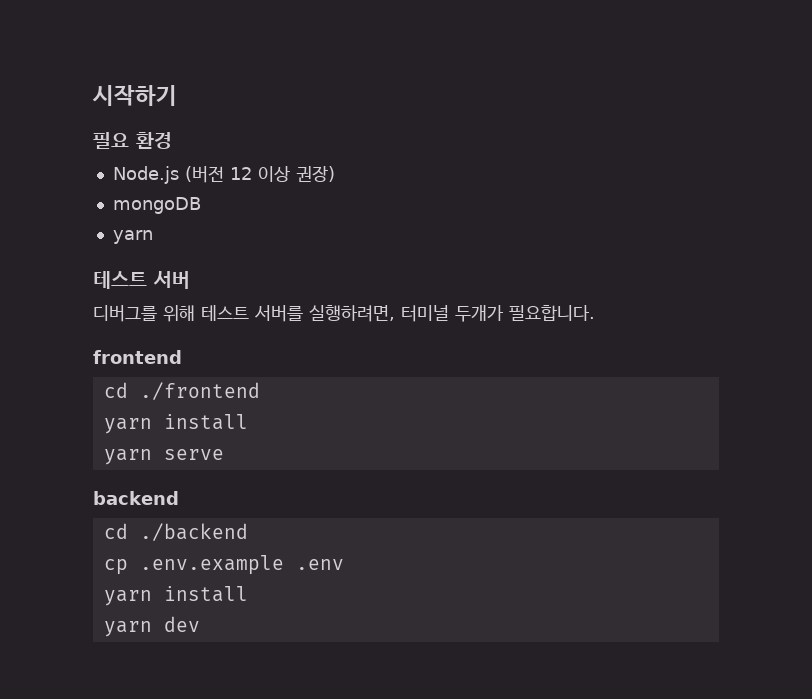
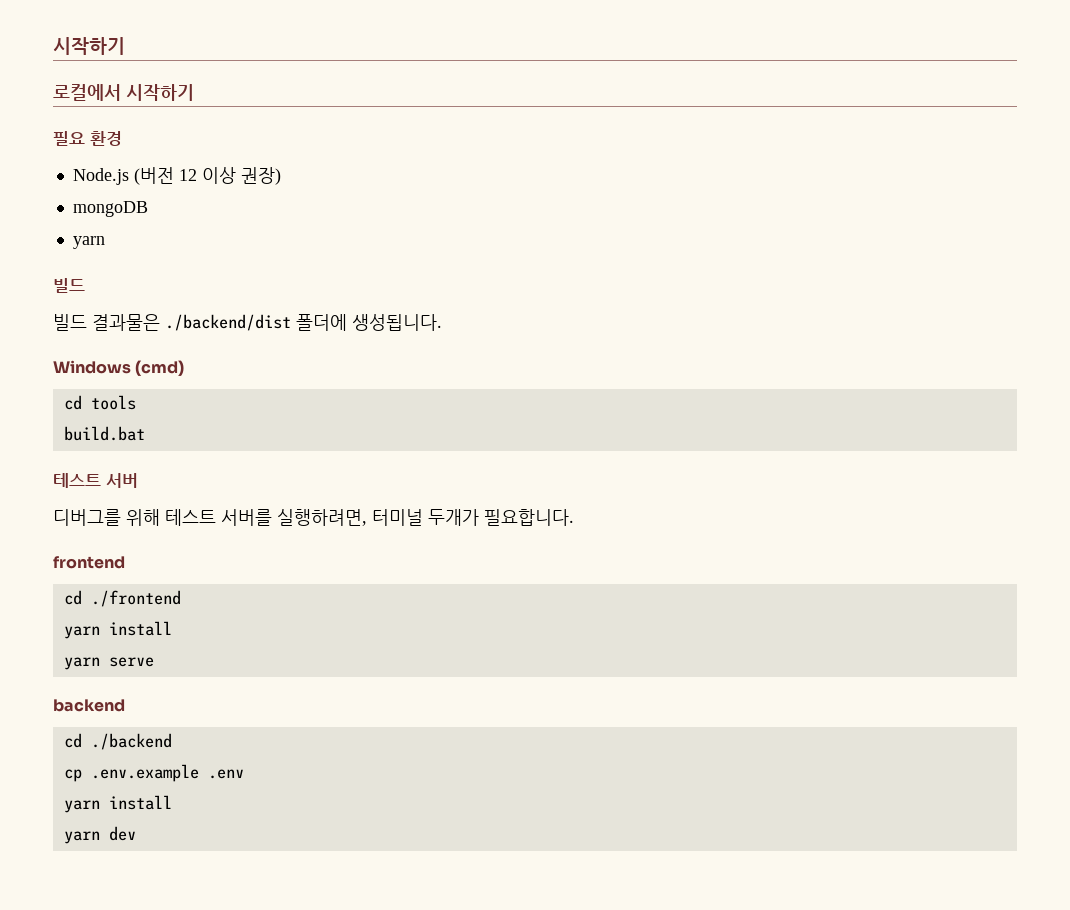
[92,85,177,106] 시작하기 -> [53,37,125,55] [53,84,194,101] 시작하기 // 로컬에서 시작하기
(153, 237) none -> [53,278,85,293] [53,314,442,331] [53,360,185,376] [63,395,136,410] [63,426,145,441] // 빌드 // 빌드 결과물은 ./backend/dist 폴더에 생성됩니다. // Windows (cmd) // cd tools // build.bat

